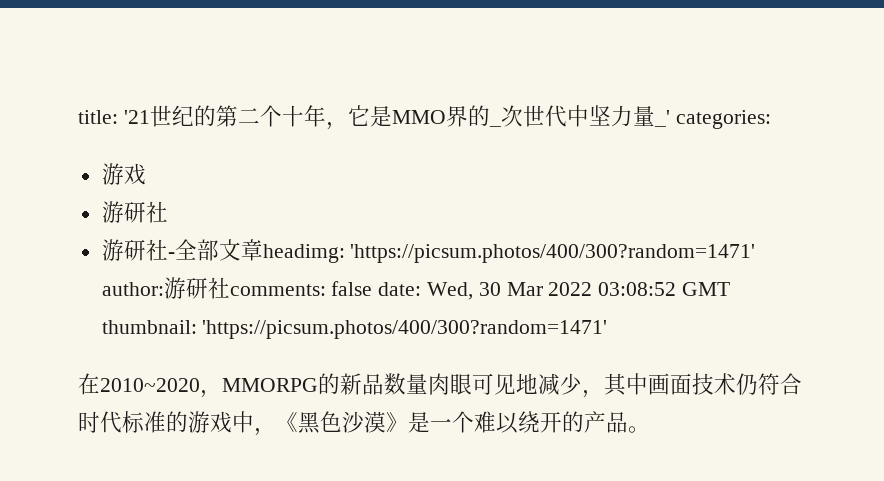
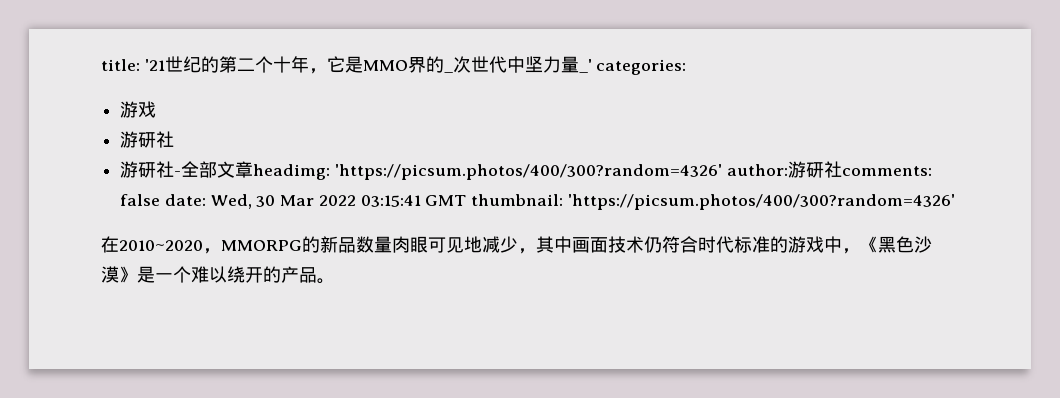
[350,244,756,263] 'https://picsum.photos/400/300?random=1471' -> [334,164,722,180] 'https://picsum.photos/400/300?random=4326'
[598,282,677,296] 03:08:52 -> [360,195,421,207] 03:15:41
[202,320,608,339] 'https://picsum.photos/400/300?random=1471' -> [567,194,955,210] 'https://picsum.photos/400/300?random=4326'

